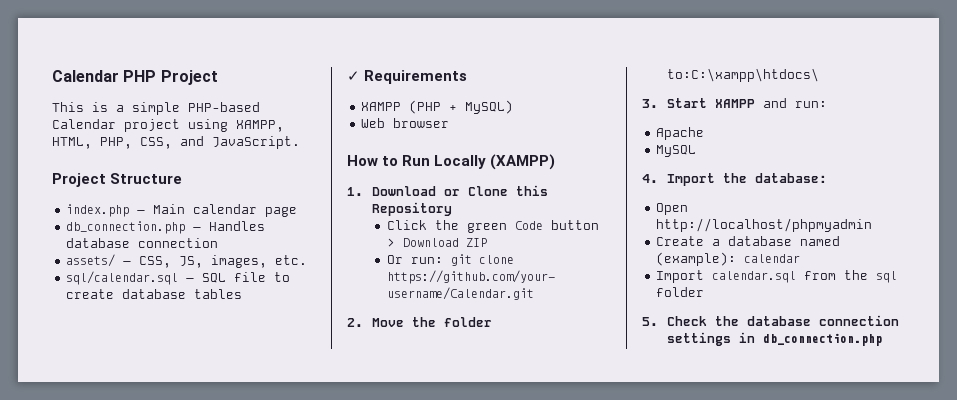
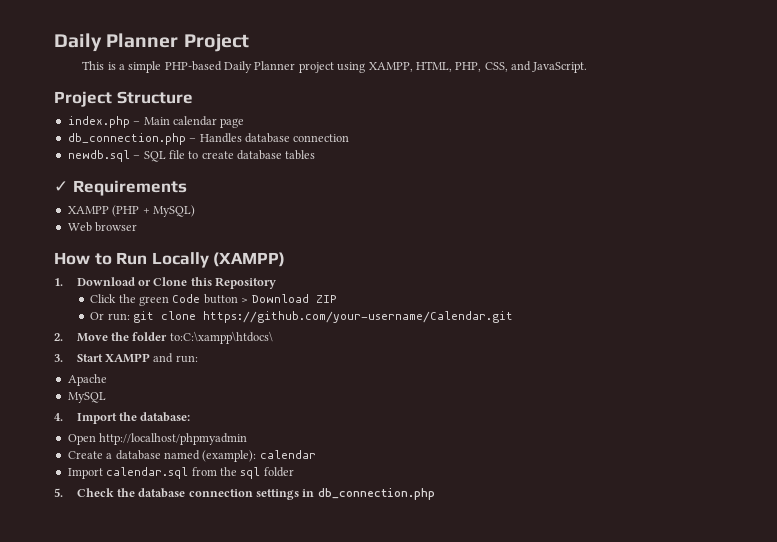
[52,70,157,82] Calendar PHP -> [54,33,179,52] Daily Planner
[52,119,116,129] Calendar -> [224,61,296,73] Daily Planner
[66,254,308,268] [66,271,179,285] assets/ – CSS, JS, images, etc. // sql/calendar.sql -> [67,150,130,162] newdb.sql

